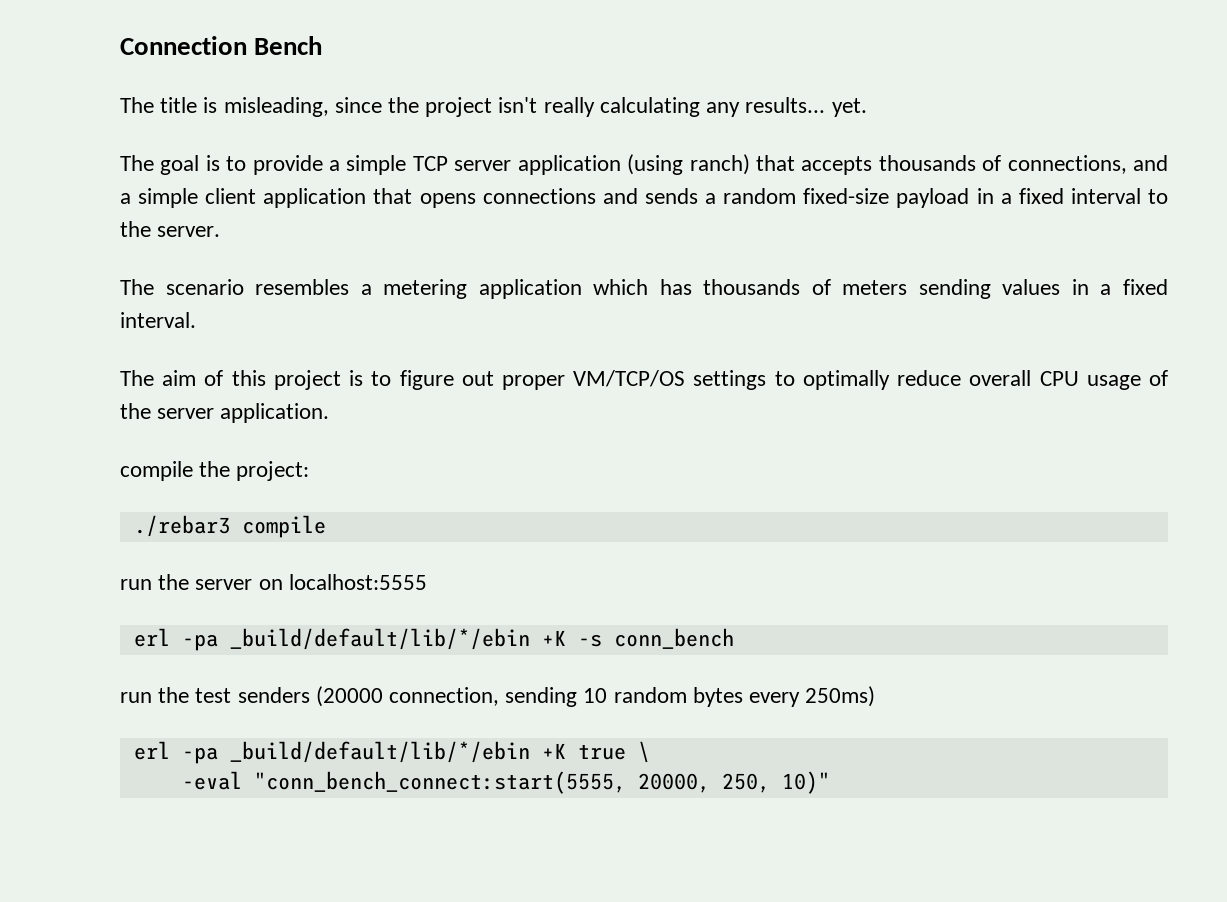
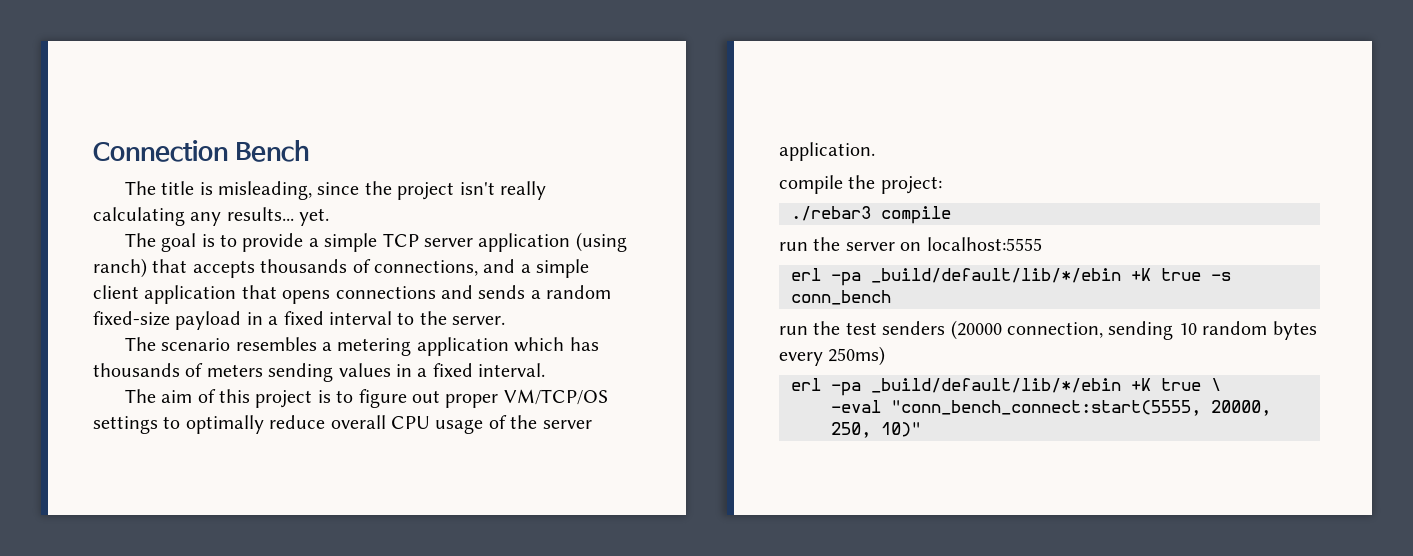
(566, 638) none -> [1161,268,1201,281] true

